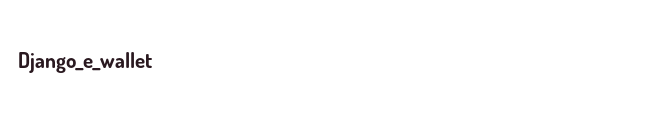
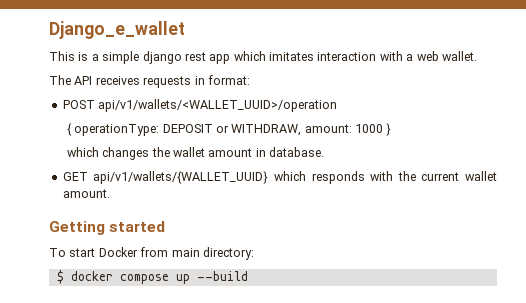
(152, 62) none -> [49,51,477,64] [49,75,250,88] [62,99,338,112] [66,123,392,136] [66,147,325,160] [62,171,497,184] [62,189,110,198] [49,221,166,235] [49,247,254,260] [56,270,248,284] // This is a simple django rest app which imitates interaction with a web wallet. // The API receives requests in format: // POST api/v1/wallets/<WALLET_UUID>/operation // { operationType: DEPOSIT or WITHDRAW, amount: 1000 } // which changes the wallet amount in database. // GET api/v1/wallets/{WALLET_UUID} which responds with the current wallet amount. // Getting started // To start Docker from main directory: // $ docker compose up --build

